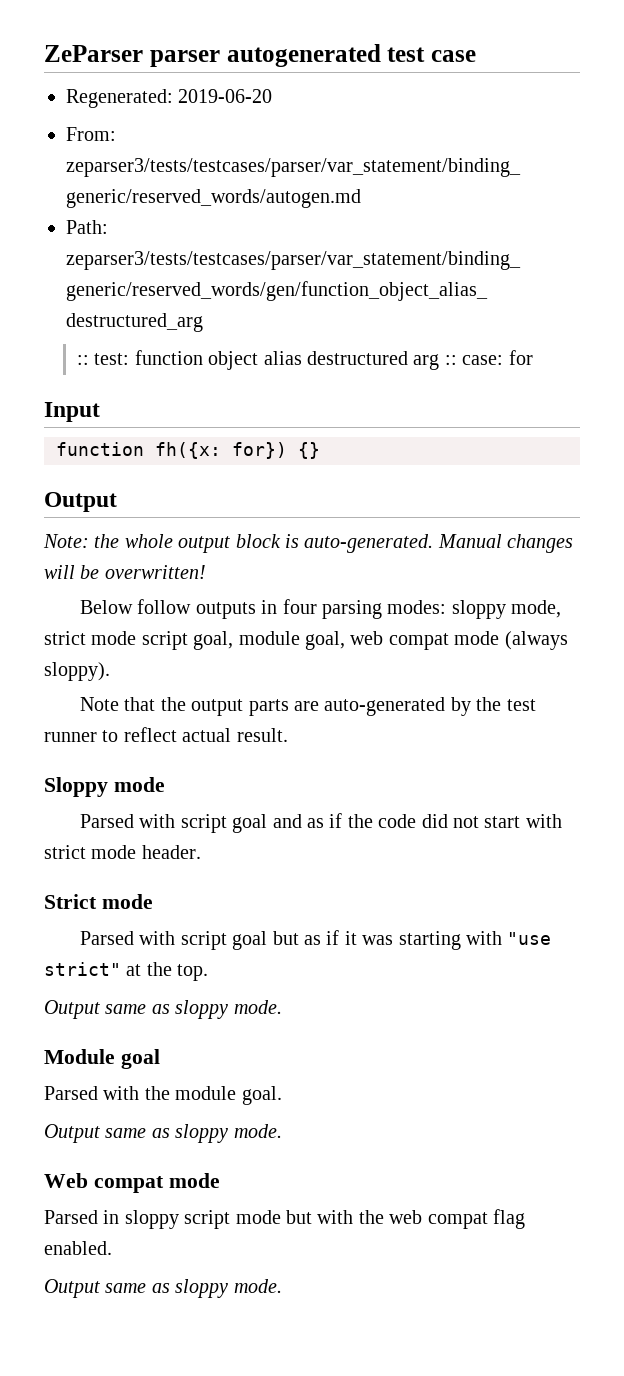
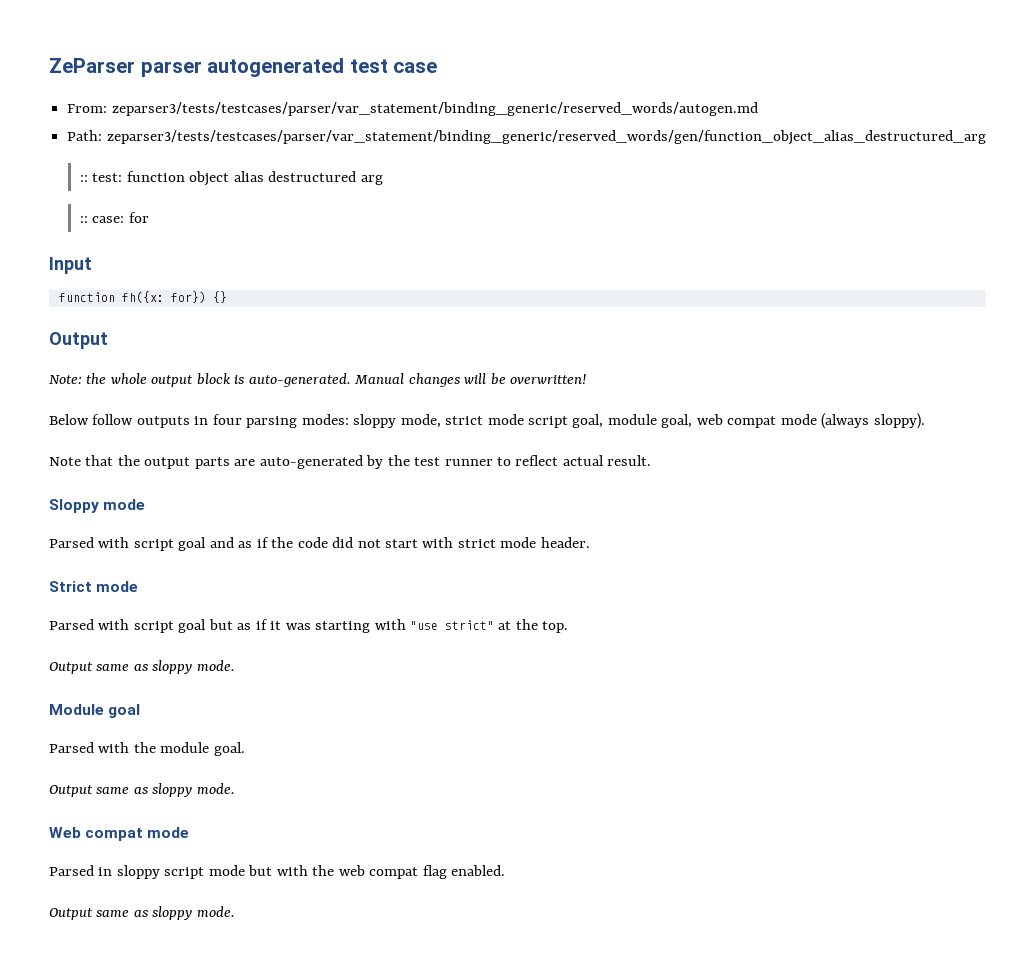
[66,89,273,108] // Regenerated: 2019-06-20 -> (438, 67) none
(440, 362) none -> (383, 180) //

